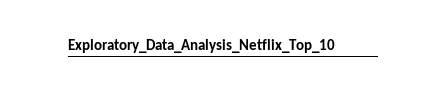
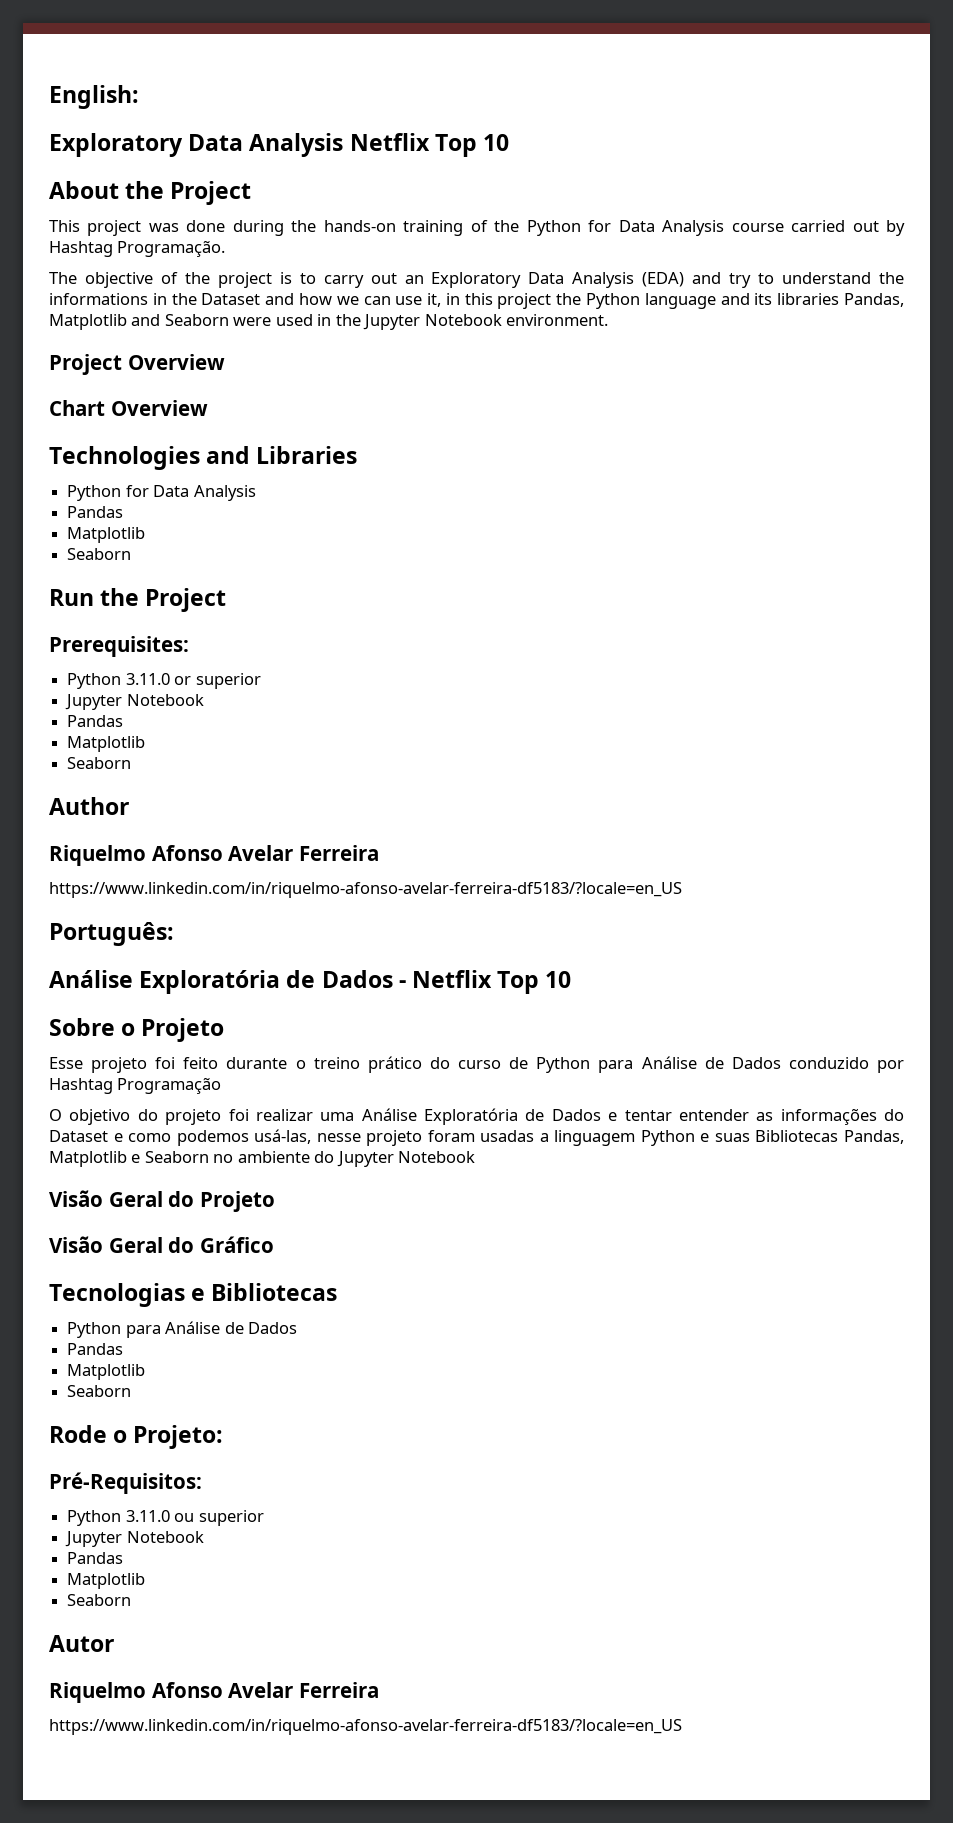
[68,39,335,53] Exploratory_Data_Analysis_Netflix_Top_10 -> [49,85,139,109] [49,133,510,157] [49,181,252,205] [49,220,906,236] [49,240,226,257] [49,272,905,288] [49,293,904,309] [49,314,609,330] [49,354,225,375] [49,400,208,416] [49,446,358,470] [67,485,256,501] [67,506,124,518] [67,527,146,543] [67,548,132,560] [49,588,227,612] [49,636,189,657] [67,673,261,689] [65,694,204,710] [67,715,124,727] [67,736,146,752] [67,757,132,769] [49,797,129,815] [49,845,379,866] [49,882,682,898] [49,922,174,946] [49,970,572,994] [49,1018,225,1042] [49,1056,905,1073] [49,1077,222,1094] [49,1108,904,1125] [49,1129,904,1146] [49,1151,476,1167] [49,1190,275,1212] [49,1236,274,1253] [49,1283,338,1307] [67,1321,297,1338] [67,1343,124,1355] [67,1364,146,1380] [67,1385,132,1397] [49,1425,224,1449] [49,1472,202,1494] [67,1510,264,1526] [65,1531,204,1547] [67,1552,124,1564] [67,1573,146,1589] [67,1594,132,1606] [49,1635,114,1652] [49,1682,379,1703] [49,1719,682,1735] English: // Exploratory Data Analysis Netflix Top 10 // About the Project // This project was done during the hands-on training of the Python for Data Analysis course carried out by Hashtag Programação. // The objective of the project is to carry out an Exploratory Data Analysis (EDA) and try to understand the informations in the Dataset and how we can use it, in this project the Python language and its libraries Pandas, Matplotlib and Seaborn were used in the Jupyter Notebook environment. // Project Overview // Chart Overview // Technologies and Libraries // Python for Data Analysis // Pandas // Matplotlib // Seaborn // Run the Project // Prerequisites: // Python 3.11.0 or superior // Jupyter Notebook // Pandas // Matplotlib // Seaborn // Author // Riquelmo Afonso Avelar Ferreira // https://www.linkedin.com/in/riquelmo-afonso-avelar-ferreira-df5183/?locale=en_US // Português: // Análise Exploratória de Dados - Netflix Top 10 // Sobre o Projeto // Esse projeto foi feito durante o treino prático do curso de Python para Análise de Dados conduzido por Hashtag Programação // O objetivo do projeto foi realizar uma Análise Exploratória de Dados e tentar entender as informações do Dataset e como podemos usá-las, nesse projeto foram usadas a linguagem Python e suas Bibliotecas Pandas, Matplotlib e Seaborn no ambiente do Jupyter Notebook // Visão Geral do Projeto // Visão Geral do Gráfico // Tecnologias e Bibliotecas // Python para Análise de Dados // Pandas // Matplotlib // Seaborn // Rode o Projeto: // Pré-Requisitos: // Python 3.11.0 ou superior // Jupyter Notebook // Pandas // Matplotlib // Seaborn // Autor // Riquelmo Afonso Avelar Ferreira // https://www.linkedin.com/in/riquelmo-afonso-avelar-ferreira-df5183/?locale=en_US

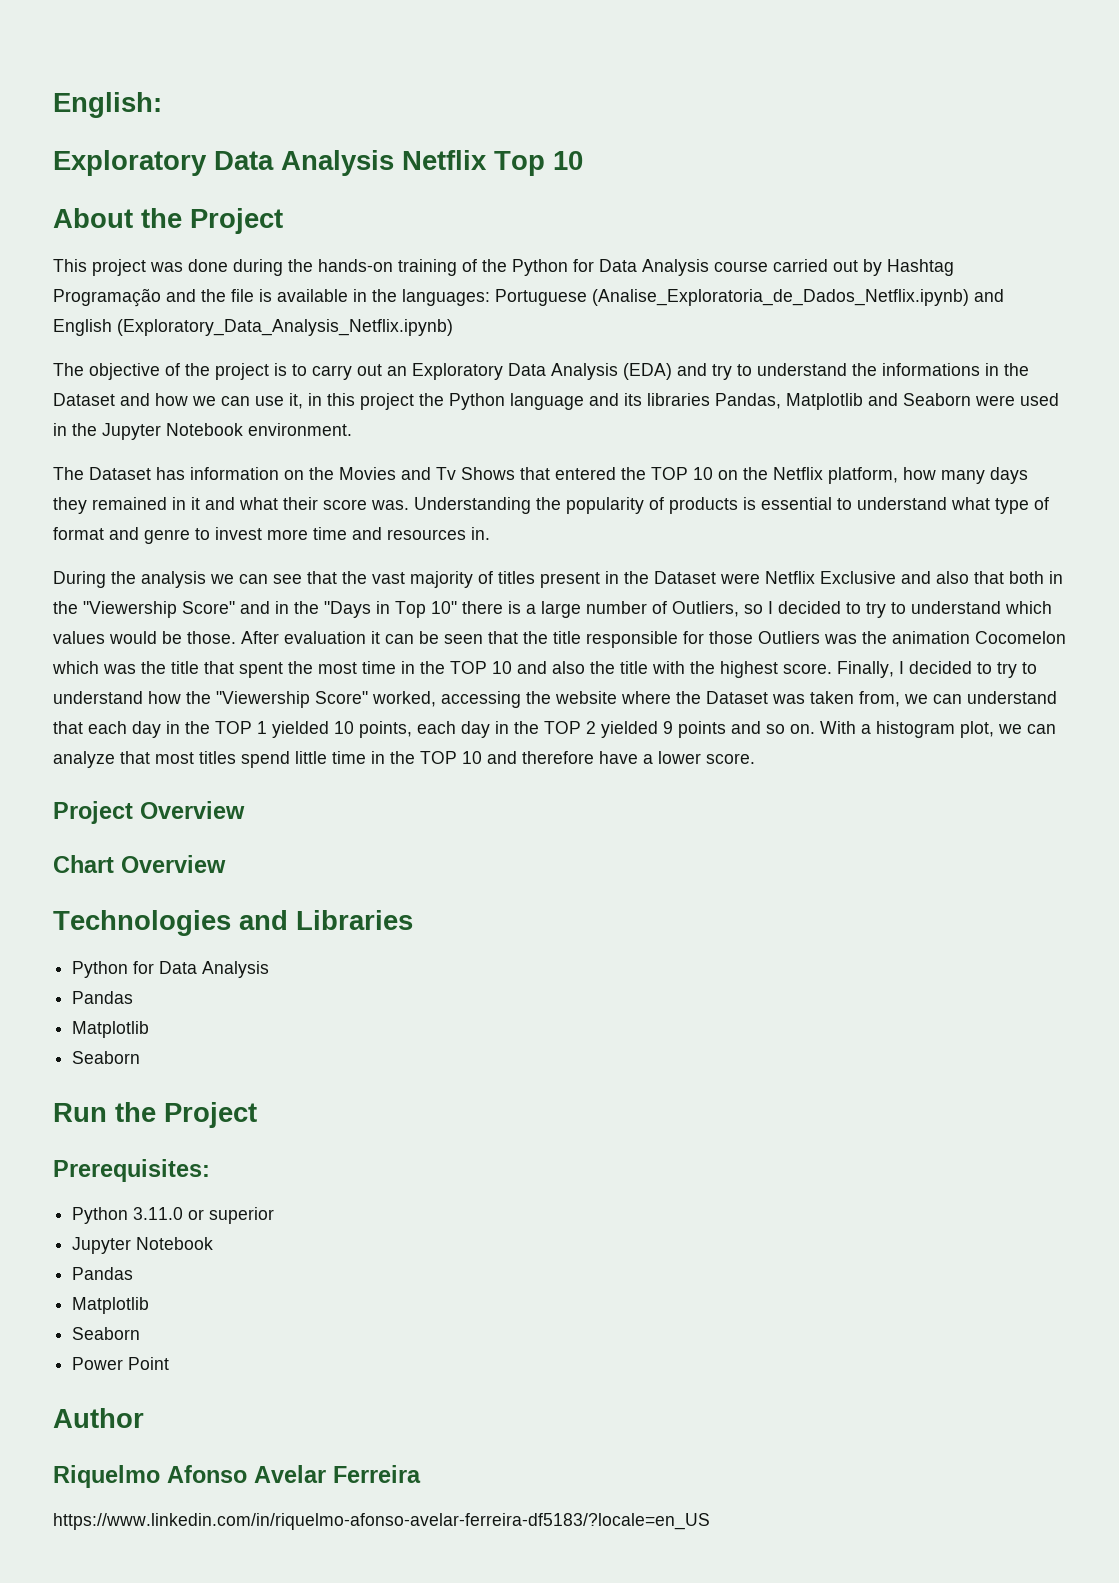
[117,240,226,257] Programação. -> [53,288,1004,307] [53,319,453,336] Programação and the file is available in the languages: Portuguese (Analise_Exploratoria_de_Dados_Netflix.ipynb) and English (Exploratory_Data_Analysis_Netflix.ipynb)
(609, 320) none -> [53,467,1028,484] [53,497,1049,514] [53,527,490,544] [53,571,1063,588] [53,601,1052,618] [53,631,1066,648] [52,661,1037,678] [53,691,1057,708] [53,721,1056,738] [53,751,755,768] // The Dataset has information on the Movies and Tv Shows that entered the TOP 10 on the Netflix platform, how many days they remained in it and what their score was. Understanding the popularity of products is essential to understand what type of format and genre to invest more time and resources in. // During the analysis we can see that the vast majority of titles present in the Dataset were Netflix Exclusive and also that both in the "Viewership Score" and in the "Days in Top 10" there is a large number of Outliers, so I decided to try to understand which values would be those. After evaluation it can be seen that the title responsible for those Outliers was the animation Cocomelon which was the title that spent the most time in the TOP 10 and also the title with the highest score. Finally, I decided to try to understand how the "Viewership Score" worked, accessing the website where the Dataset was taken from, we can understand that each day in the TOP 1 yielded 10 points, each day in the TOP 2 yielded 9 points and so on. With a histogram plot, we can analyze that most titles spend little time in the TOP 10 and therefore have a lower score.
(132, 763) none -> [72,1357,170,1370] // Power Point
[49,922,174,946] [49,970,572,994] [49,1018,225,1042] [49,1056,905,1073] [49,1077,222,1094] [49,1108,904,1125] [49,1129,904,1146] [49,1151,476,1167] [49,1190,275,1212] [49,1236,274,1253] [49,1283,338,1307] [67,1321,297,1338] [67,1343,124,1355] [67,1364,146,1380] [67,1385,132,1397] [49,1425,224,1449] [49,1472,202,1494] [67,1510,264,1526] [65,1531,204,1547] [67,1552,124,1564] [67,1573,146,1589] [67,1594,132,1606] [49,1635,114,1652] [49,1682,379,1703] [49,1719,682,1735] // Português: // Análise Exploratória de Dados - Netflix Top 10 // Sobre o Projeto // Esse projeto foi feito durante o treino prático do curso de Python para Análise de Dados conduzido por Hashtag Programação // O objetivo do projeto foi realizar uma Análise Exploratória de Dados e tentar entender as informações do Dataset e como podemos usá-las, nesse projeto foram usadas a linguagem Python e suas Bibliotecas Pandas, Matplotlib e Seaborn no ambiente do Jupyter Notebook // Visão Geral do Projeto // Visão Geral do Gráfico // Tecnologias e Bibliotecas // Python para Análise de Dados // Pandas // Matplotlib // Seaborn // Rode o Projeto: // Pré-Requisitos: // Python 3.11.0 ou superior // Jupyter Notebook // Pandas // Matplotlib // Seaborn // Autor // Riquelmo Afonso Avelar Ferreira // https://www.linkedin.com/in/riquelmo-afonso-avelar-ferreira-df5183/?locale=en_US -> (710, 1521) none

